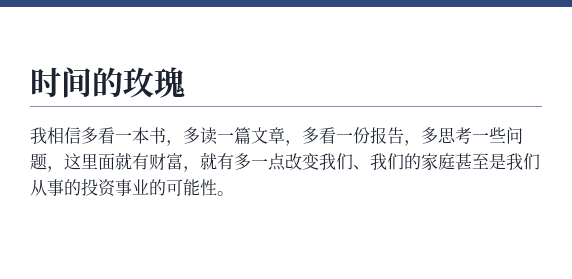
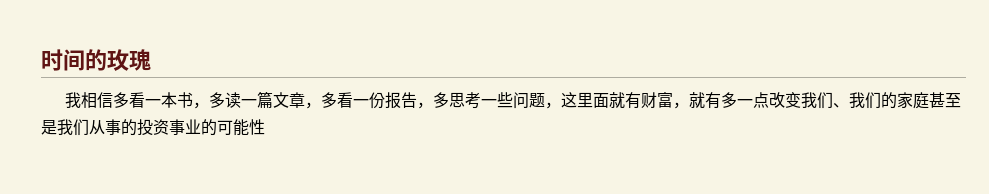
[217,191,234,196] 。 -> (265, 127) none

